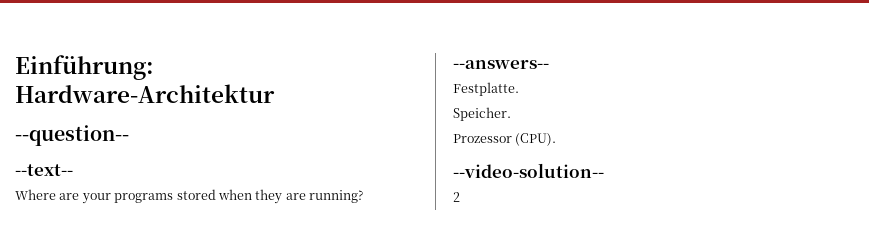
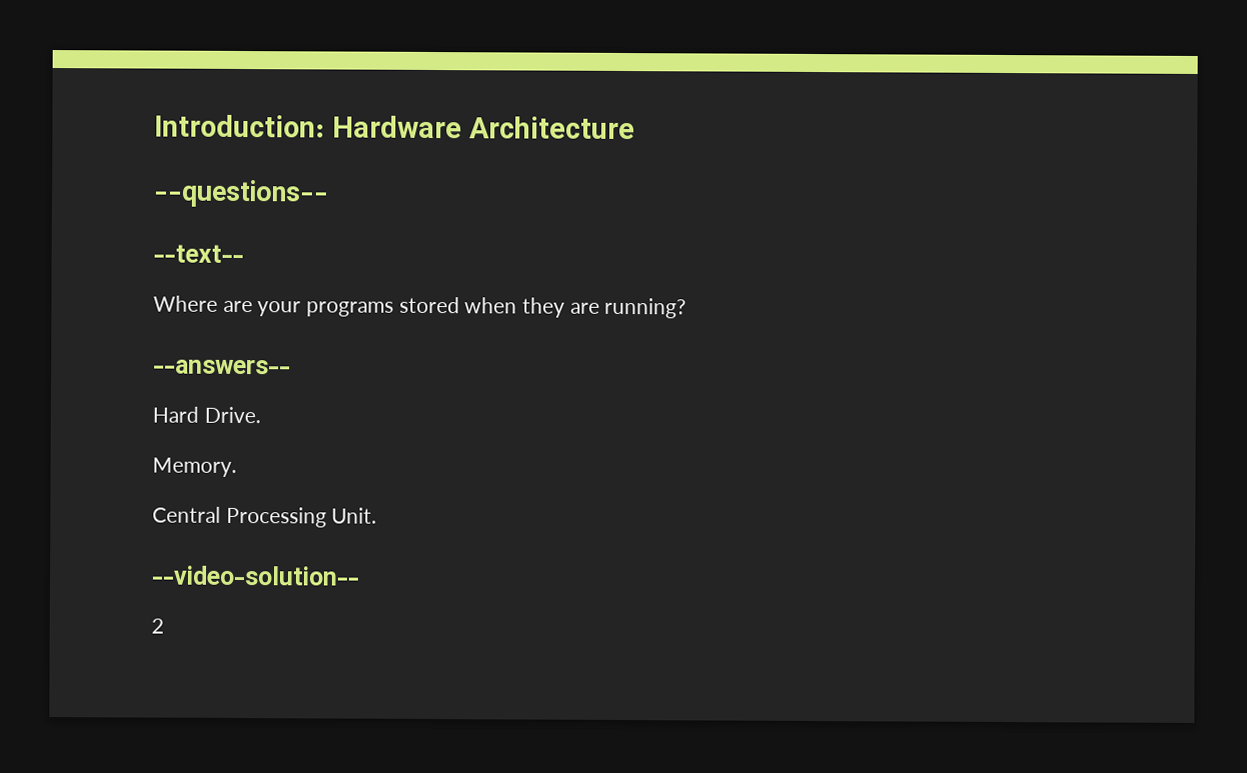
[15,55,154,80] [15,84,275,103] [15,125,129,146] Einführung: Hardware-Architektur // --question-- -> [154,114,635,140] [153,179,329,208] Introduction: Hardware Architecture // --questions--
[453,82,519,96] [453,107,511,121] [453,133,557,146] Festplatte. // Speicher. // Prozessor (CPU). -> [152,406,261,424] [152,457,237,477] [152,506,378,528] Hard Drive. // Memory. // Central Processing Unit.

